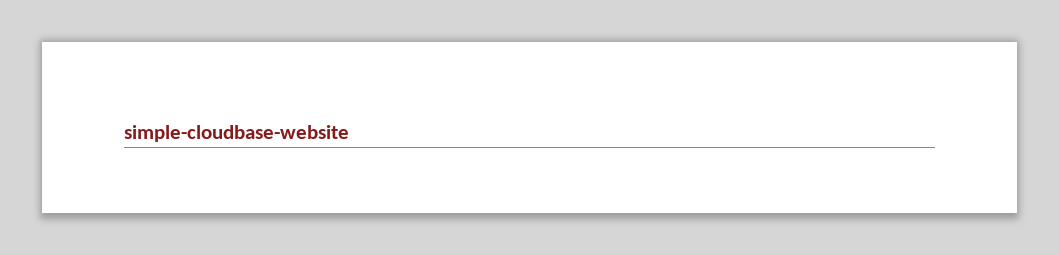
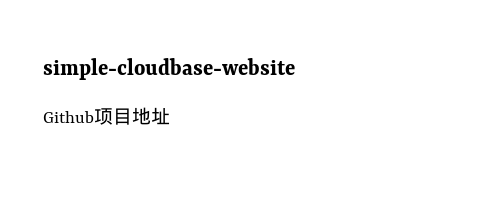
(349, 133) none -> [43,107,170,125] // Github项目地址

